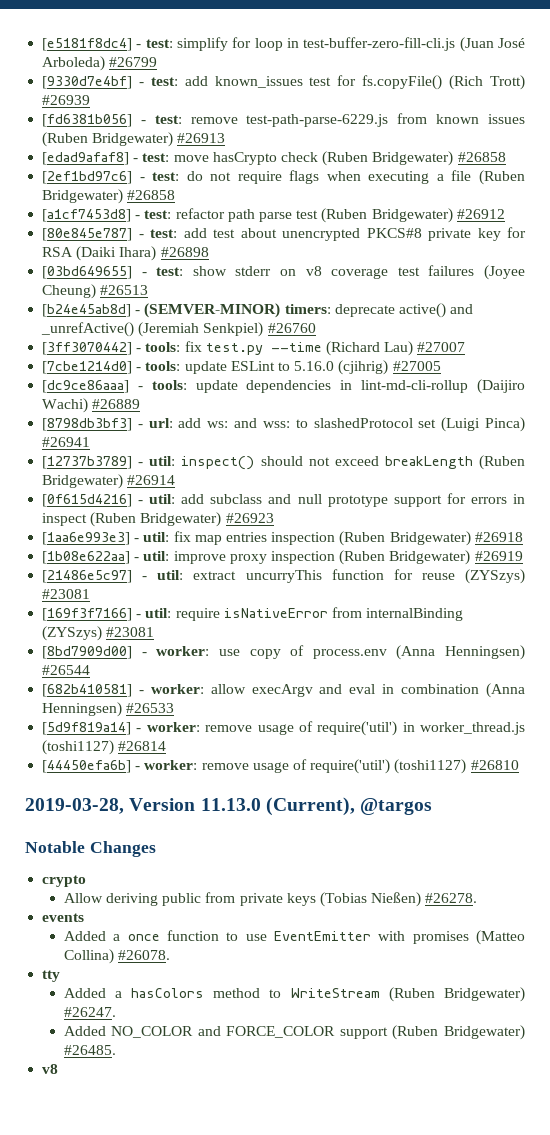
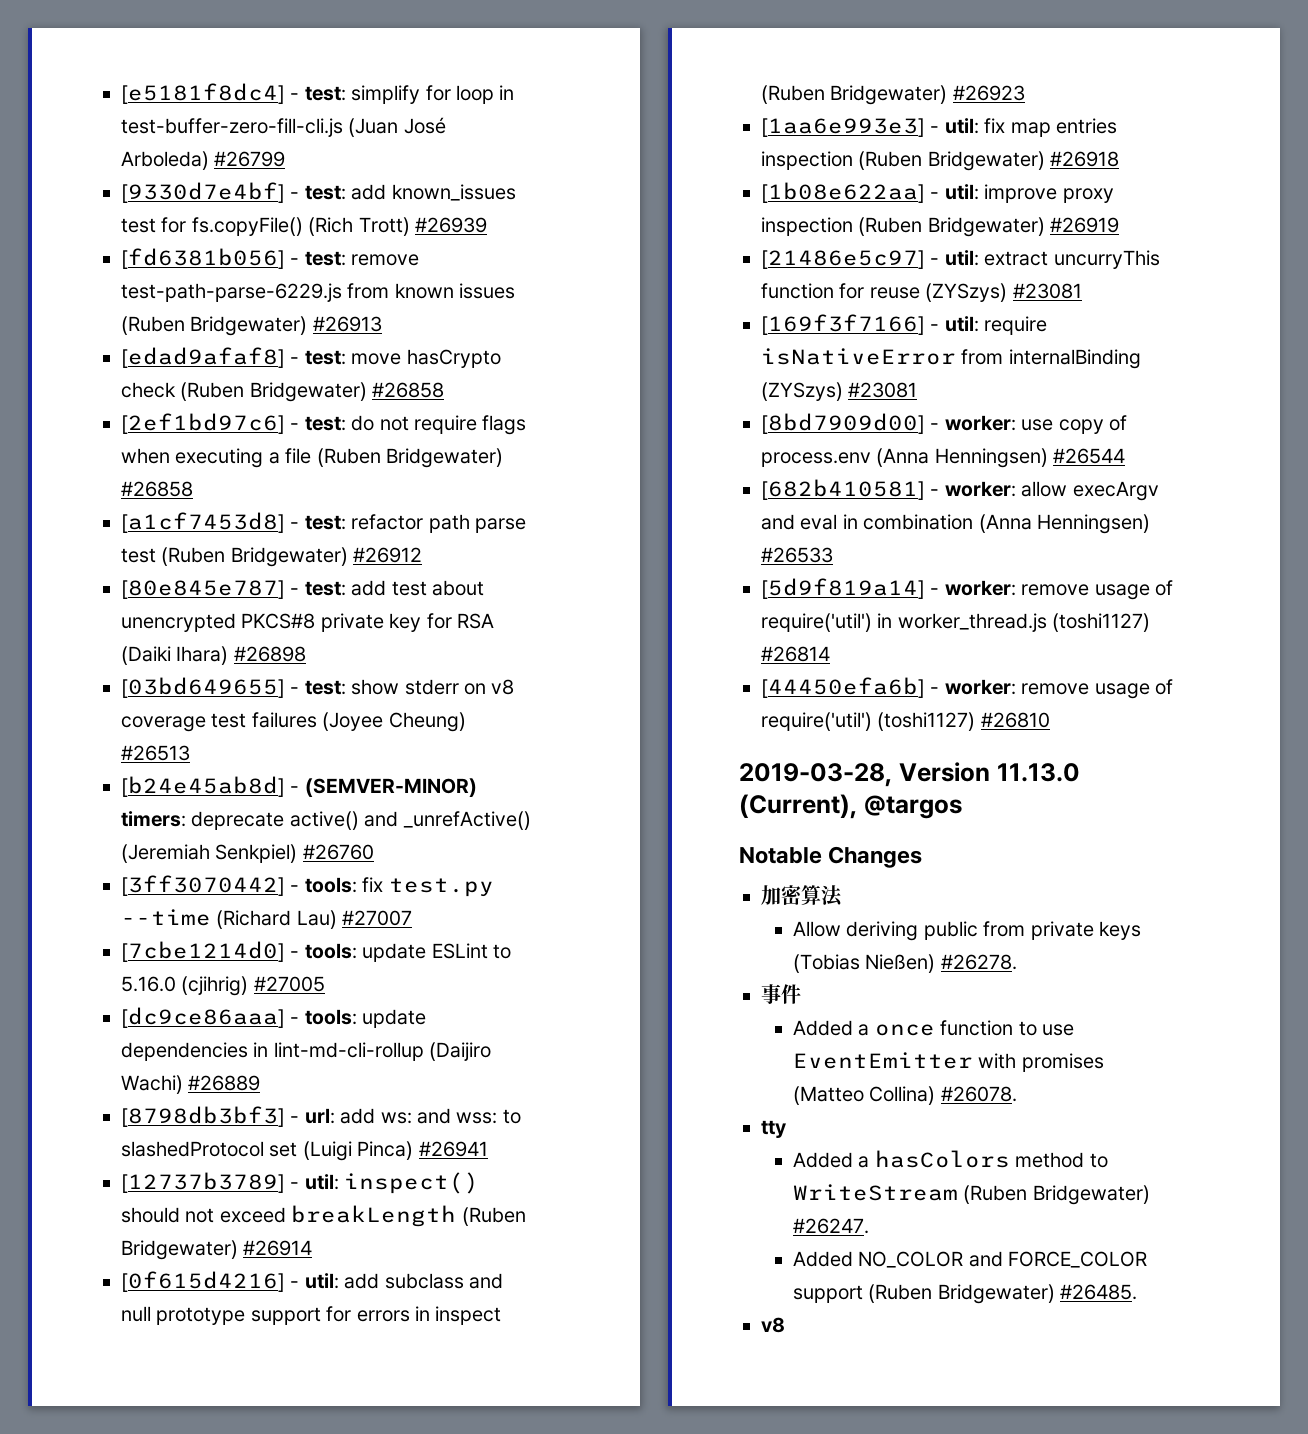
[42,875,87,887] crypto -> [761,885,843,907] 加密算法
[42,913,85,922] events -> [761,984,801,1004] 事件

